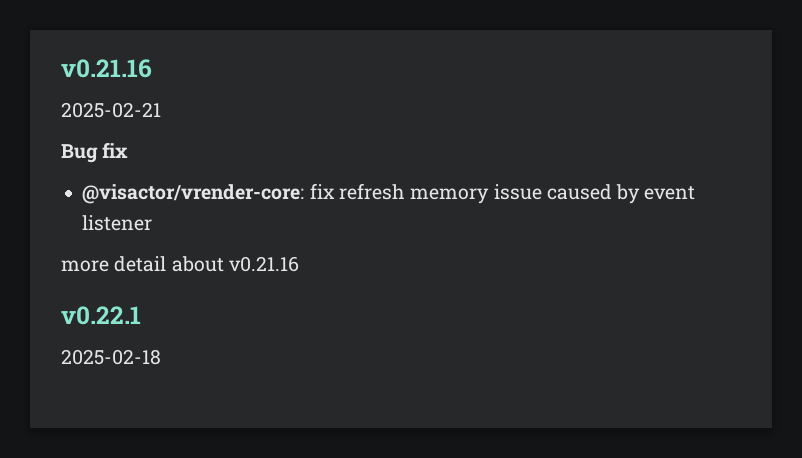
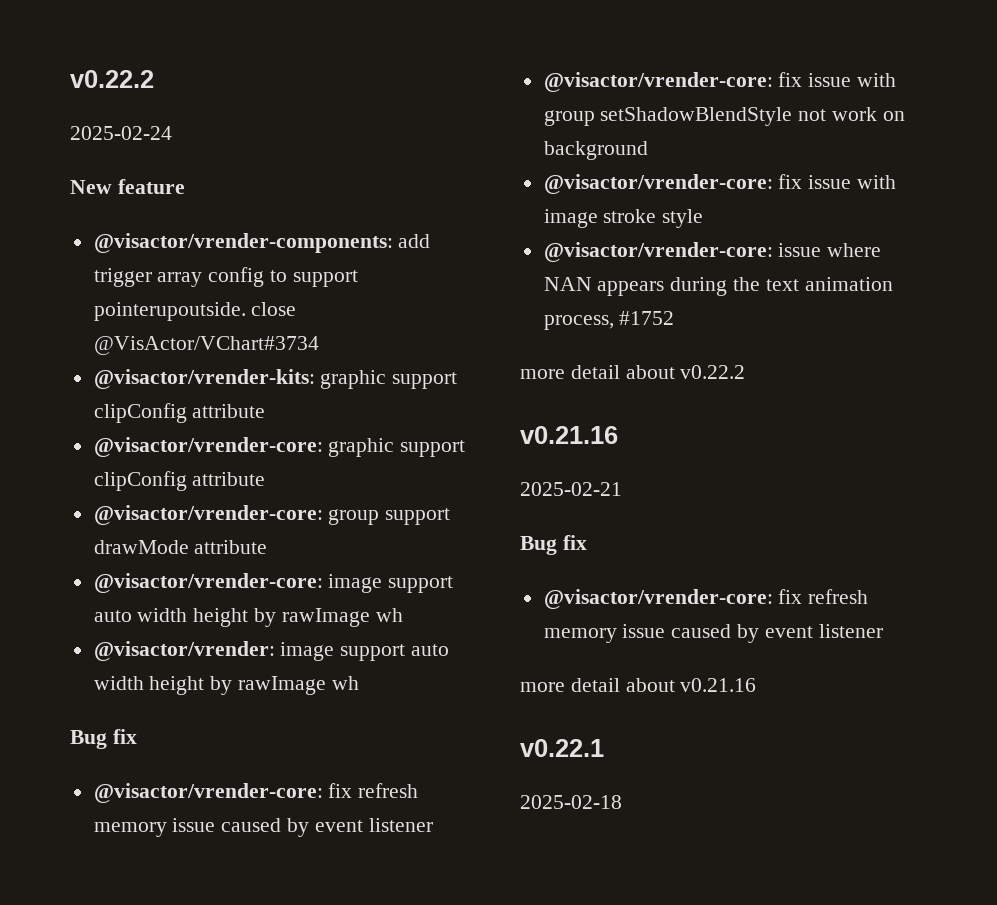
(61, 68) none -> [70,70,154,88] [70,126,172,140] [70,179,185,194] [93,233,431,253] [93,267,358,287] [93,302,297,321] [93,336,319,355] [93,369,458,389] [93,403,266,423] [93,437,466,457] [93,471,266,491] [93,505,451,525] [93,540,268,554] [93,573,454,593] [93,608,403,627] [93,641,450,661] [93,676,359,695] [70,729,137,749] [93,783,419,803] [93,818,433,837] [543,72,897,92] [543,107,905,126] [543,141,648,160] [543,174,897,194] [543,209,704,228] [543,242,882,262] [543,277,893,296] [543,311,675,330] [520,365,746,379] v0.22.2 // 2025-02-24 // New feature // @visactor/vrender-components: add trigger array config to support pointerupoutside. close @VisActor/VChart#3734 // @visactor/vrender-kits: graphic support clipConfig attribute // @visactor/vrender-core: graphic support clipConfig attribute // @visactor/vrender-core: group support drawMode attribute // @visactor/vrender-core: image support auto width height by rawImage wh // @visactor/vrender: image support auto width height by rawImage wh // Bug fix // @visactor/vrender-core: fix refresh memory issue caused by event listener // @visactor/vrender-core: fix issue with group setShadowBlendStyle not work on background // @visactor/vrender-core: fix issue with image stroke style // @visactor/vrender-core: issue where NAN appears during the text animation process, #1752 // more detail about v0.22.2 //

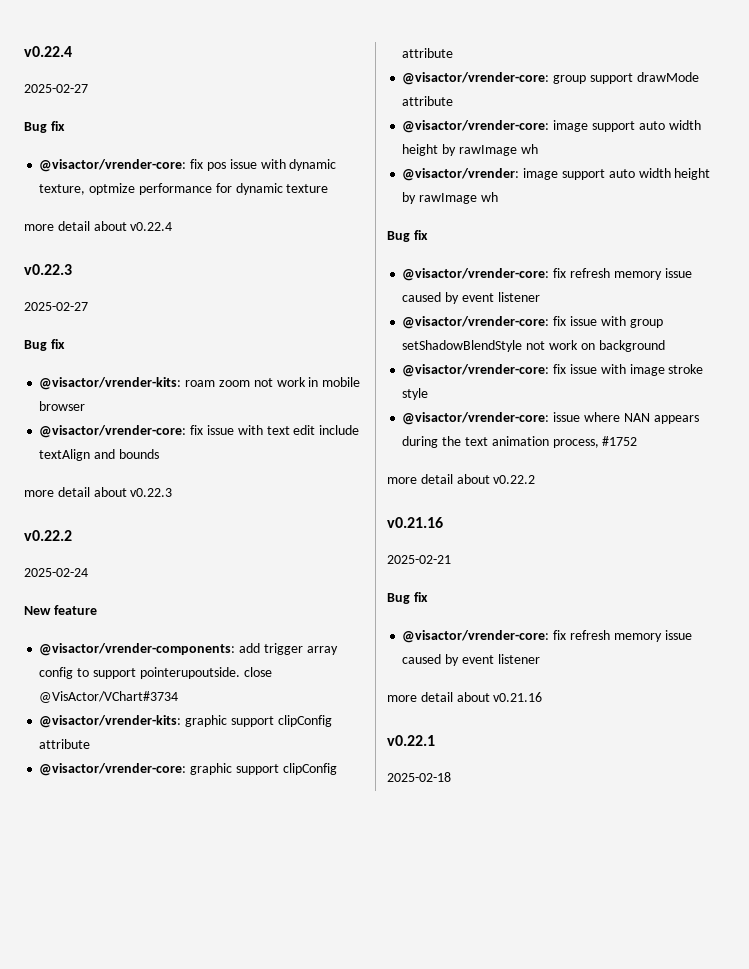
(70, 79) none -> [24,46,72,57] [24,84,88,93] [24,121,65,133] [39,159,337,172] [39,183,329,195] [24,221,173,231] [24,264,72,275] [24,302,88,311] [24,339,65,351] [39,377,361,390] [39,401,86,411] [39,425,360,438] [39,449,159,461] [24,487,173,497] v0.22.4 // 2025-02-27 // Bug fix // @visactor/vrender-core: fix pos issue with dynamic texture, optmize performance for dynamic texture // more detail about v0.22.4 // v0.22.3 // 2025-02-27 // Bug fix // @visactor/vrender-kits: roam zoom not work in mobile browser // @visactor/vrender-core: fix issue with text edit include textAlign and bounds // more detail about v0.22.3 //

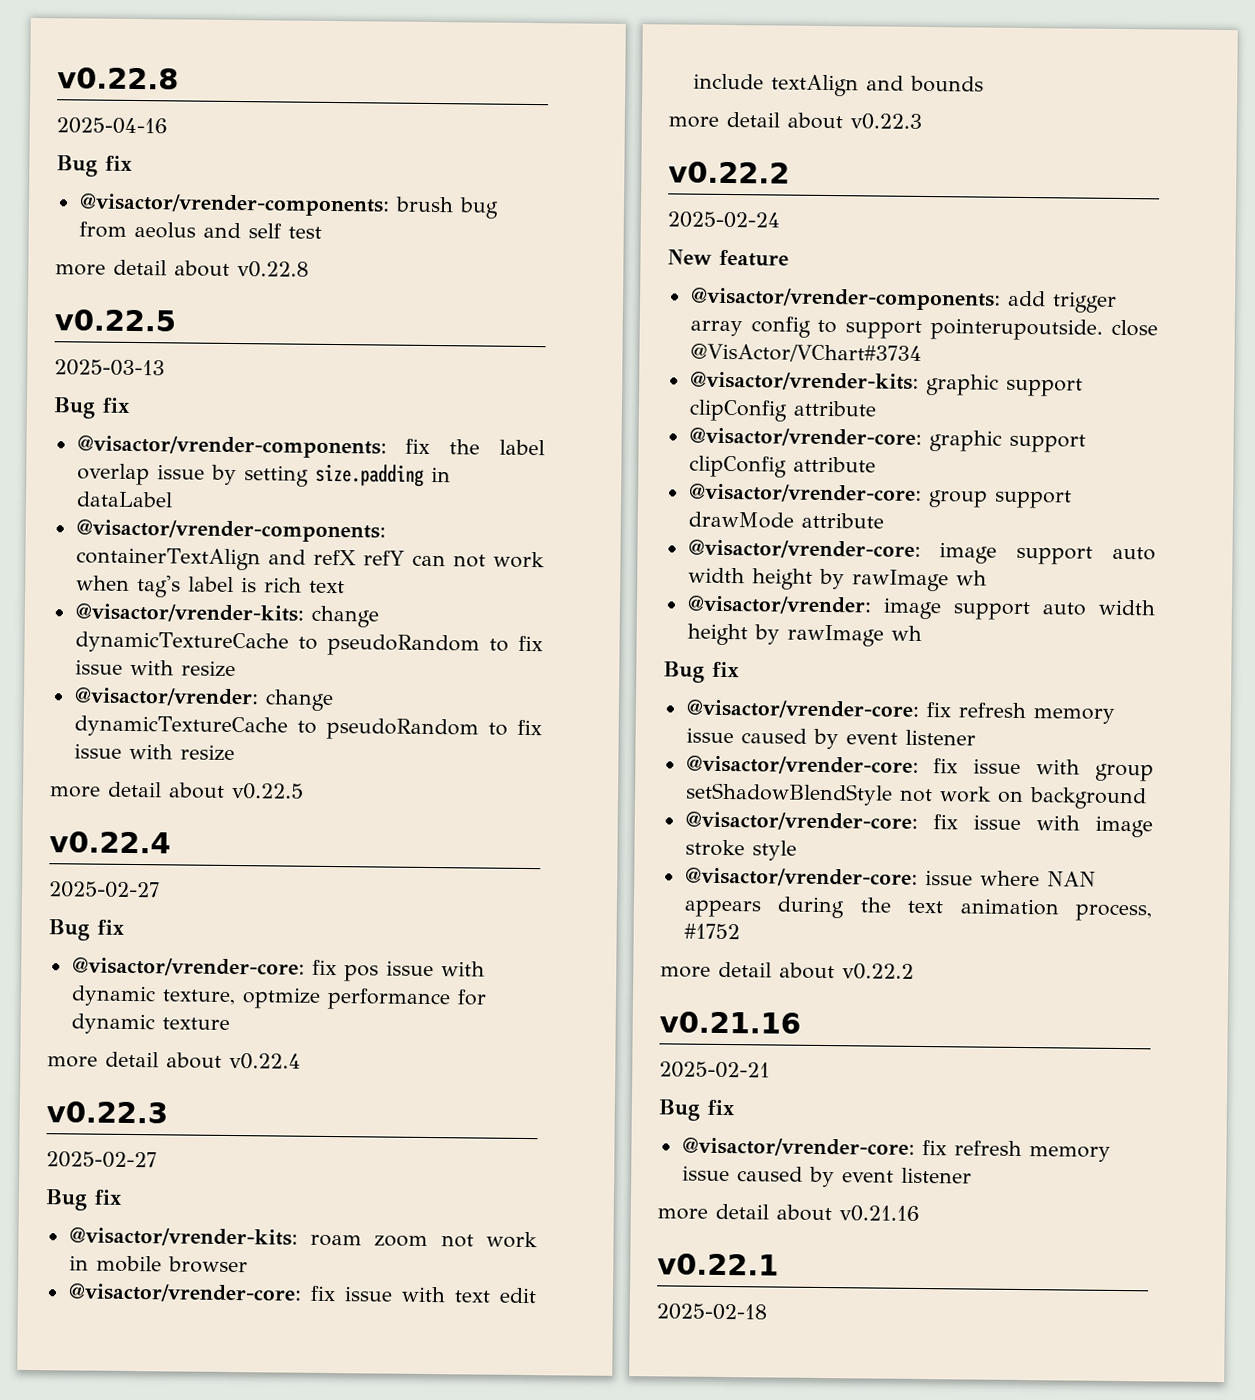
(24, 51) none -> [57,67,179,90] [56,117,168,135] [56,155,133,177] [78,193,499,219] [78,221,322,239] [55,259,309,278] [54,309,176,332] [54,359,165,377] [53,397,131,419] [76,435,545,459] [76,463,451,487] [75,491,173,508] [75,519,386,543] [75,547,546,571] [75,575,345,598] [74,603,379,628] [74,631,543,657] [74,659,236,678] [73,687,334,712] [73,715,542,741] [73,743,235,762] [49,781,304,800] v0.22.8 // 2025-04-16 // Bug fix // @visactor/vrender-components: brush bug from aeolus and self test // more detail about v0.22.8 // v0.22.5 // 2025-03-13 // Bug fix // @visactor/vrender-components: fix the label overlap issue by setting size.padding in dataLabel // @visactor/vrender-components: containerTextAlign and refX refY can not work when tag's label is rich text // @visactor/vrender-kits: change dynamicTextureCache to pseudoRandom to fix issue with resize // @visactor/vrender: change dynamicTextureCache to pseudoRandom to fix issue with resize // more detail about v0.22.5 //

